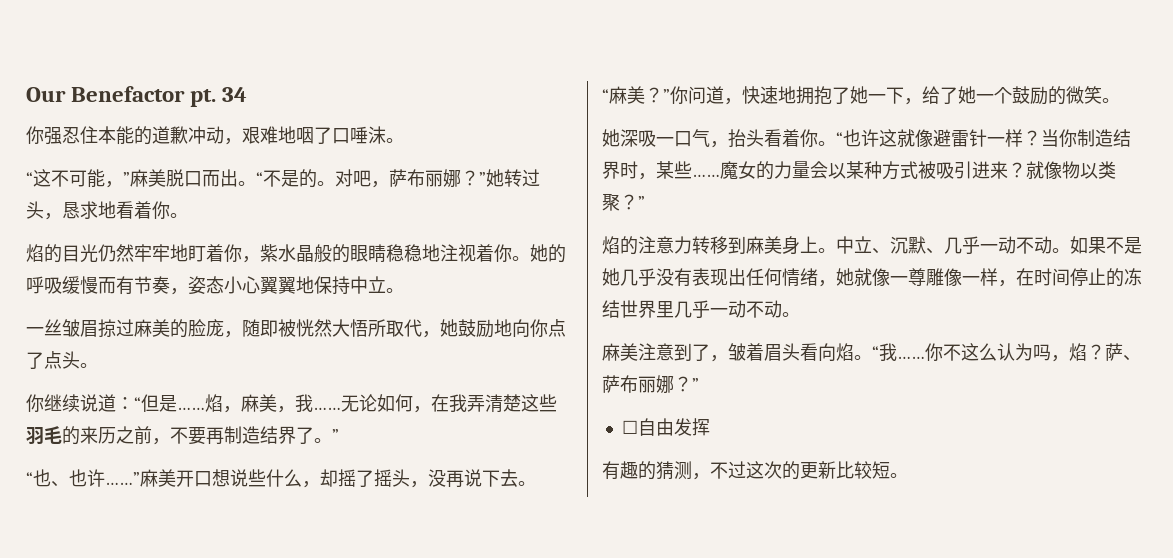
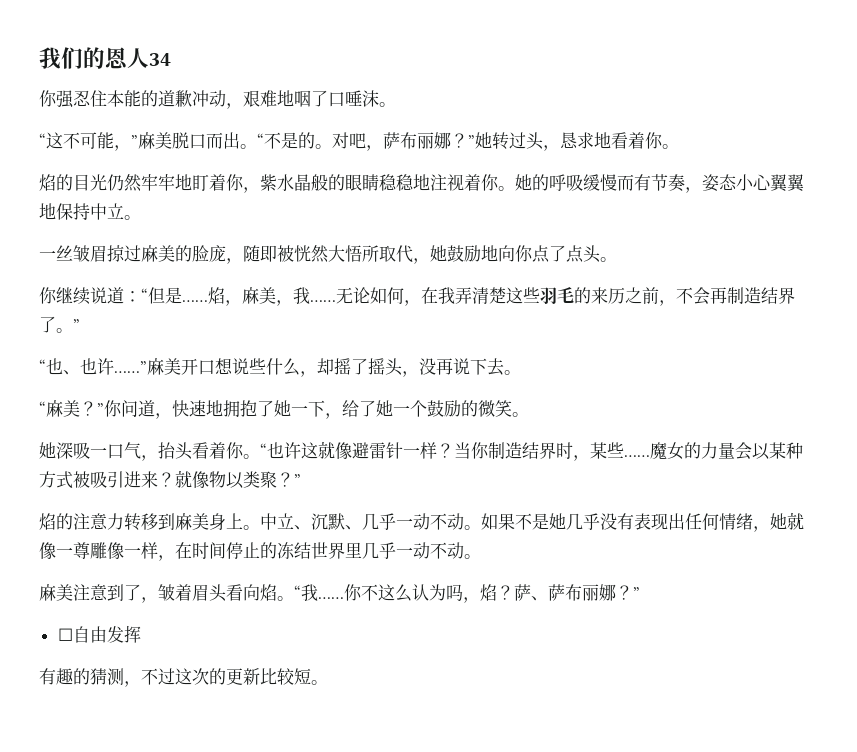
[26,86,217,107] Our Benefactor pt. -> [39,47,149,70] 我们的恩人
[188,427,206,445] 要 -> [693,287,710,305] 会

